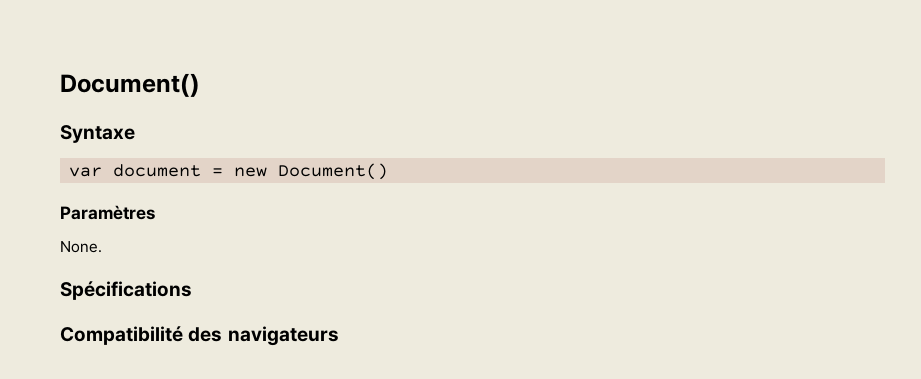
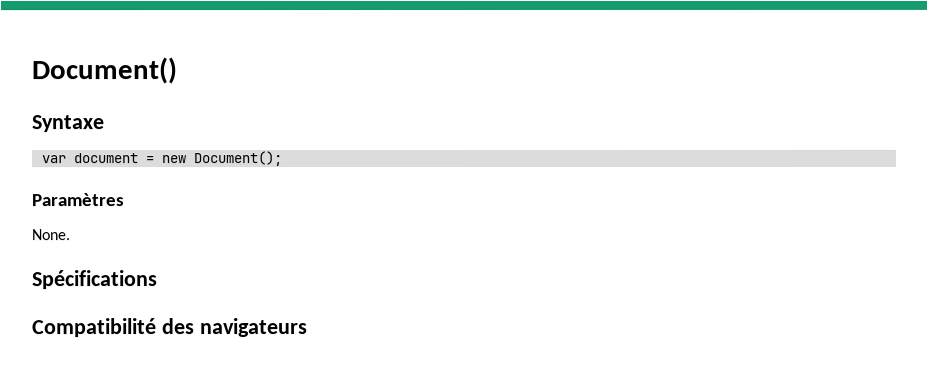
[278,163,389,180] Document() -> [192,151,282,167] Document();

